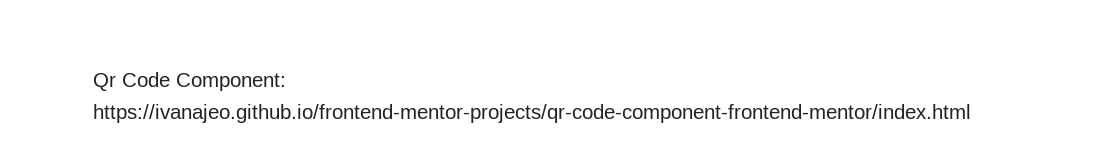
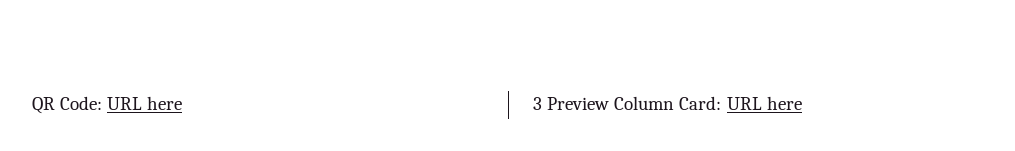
[93,72,286,91] [93,104,971,123] Qr Code Component: https://ivanajeo.github.io/frontend-mentor-projects/qr-code-component-frontend-mentor/index.html -> [32,96,183,114] [533,96,802,110] QR Code: URL here // 3 Preview Column Card: URL here

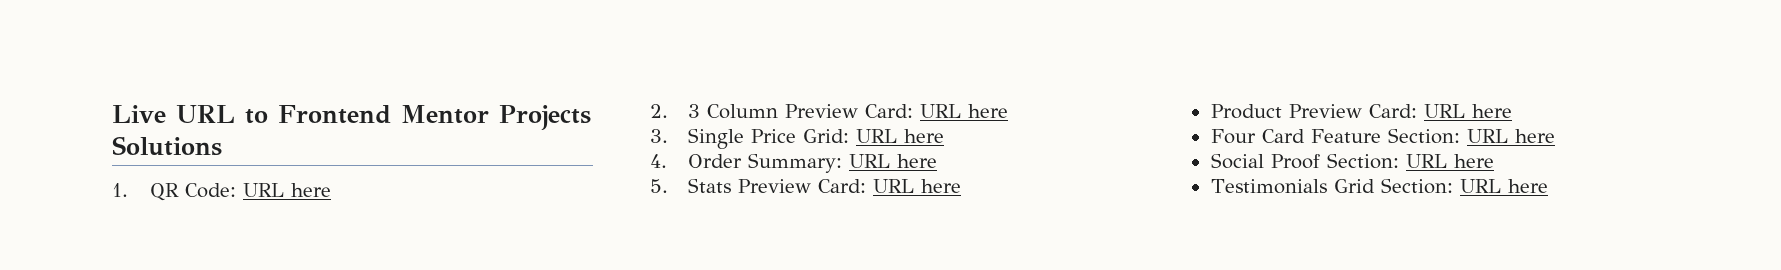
(32, 105) none -> [112,105,591,130] [112,136,222,156] [112,183,128,197] Live URL to Frontend Mentor Projects Solutions // 1.
[533,96,802,110] 3 Preview Column Card: URL here -> [650,104,1008,119] [650,128,944,149] [650,153,937,173] [650,178,961,193] [1210,104,1512,119] [1210,128,1555,144] [1210,153,1494,169] [1210,178,1548,194] 2. 3 Column Preview Card: URL here // 3. Single Price Grid: URL here // 4. Order Summary: URL here // 5. Stats Preview Card: URL here // Product Preview Card: URL here // Four Card Feature Section: URL here // Social Proof Section: URL here // Testimonials Grid Section: URL here

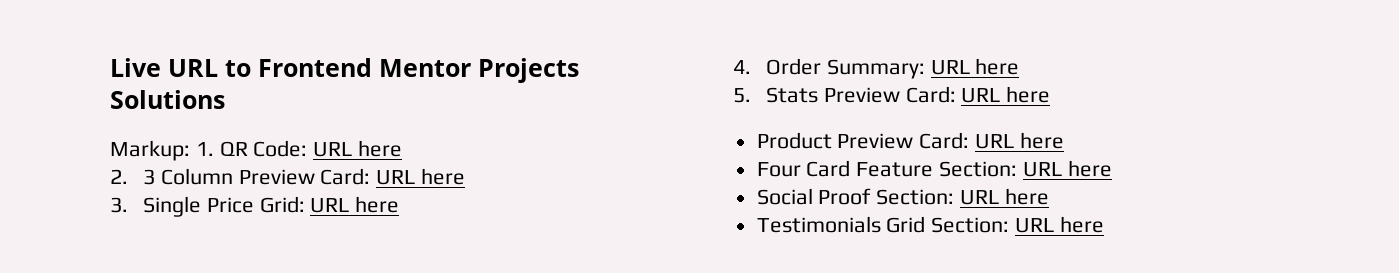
(222, 146) none -> [110,140,190,161] Markup:

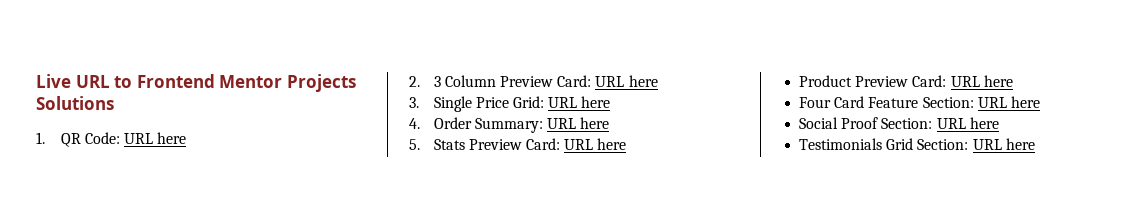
[110,140,190,161] Markup: -> (114, 103) none

